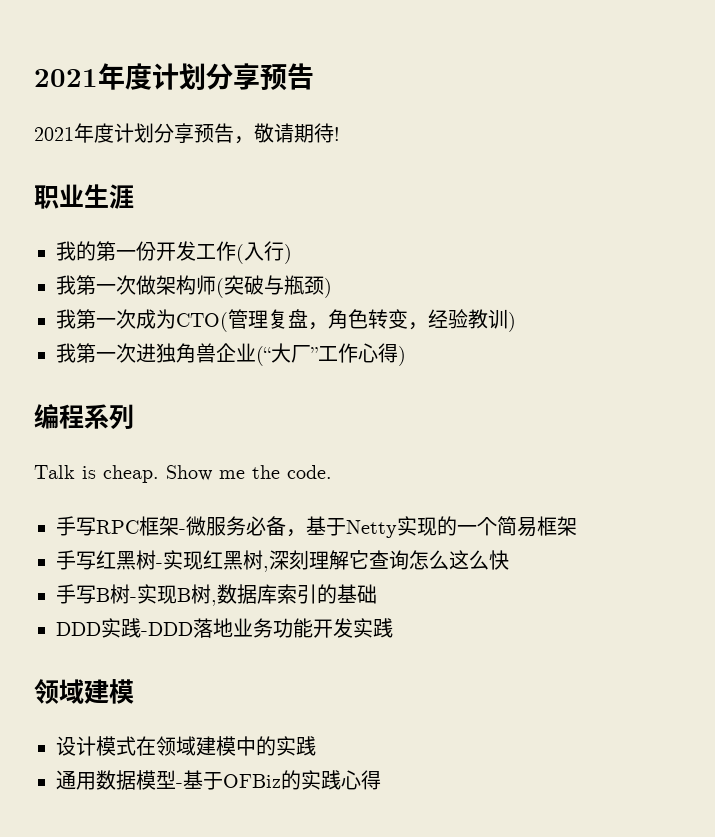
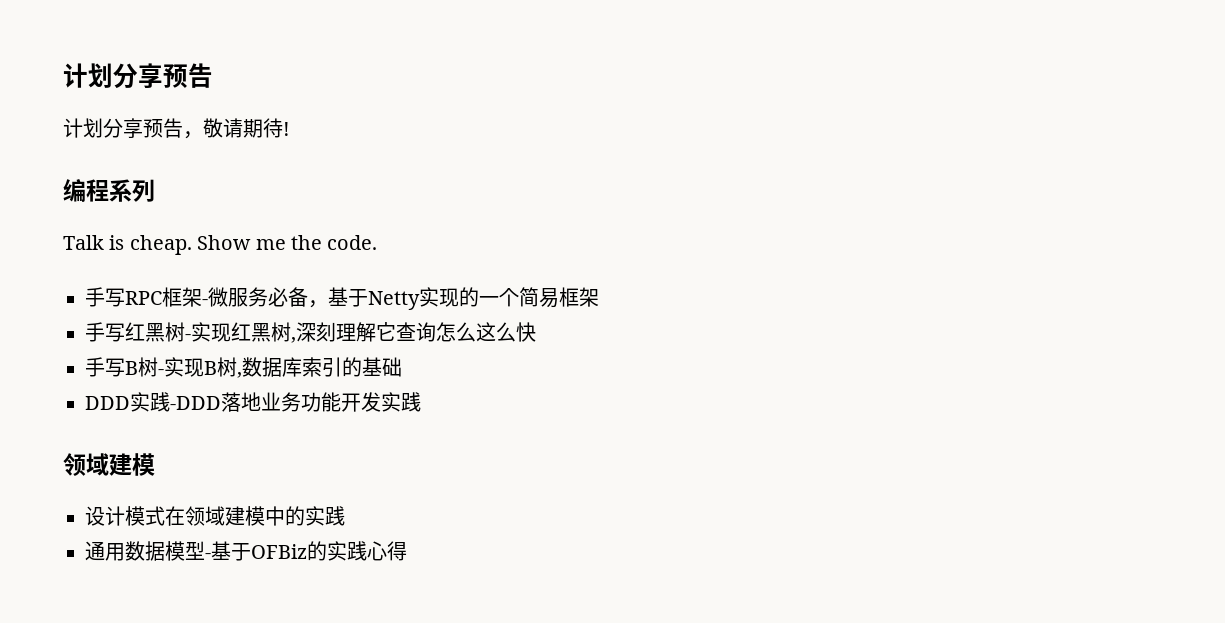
[34,63,152,90] 2021年度 -> (63, 75) none
[34,123,114,143] 2021年度 -> (213, 75) none
[34,184,134,209] [56,241,292,264] [56,275,332,298] [56,309,516,332] [56,343,406,366] // 职业生涯 // 我的第一份开发工作(入行) // 我第一次做架构师(突破与瓶颈) // 我第一次成为CTO(管理复盘，角色转变，经验教训) // 我第一次进独角兽企业(“大厂”工作心得) -> (290, 129) none

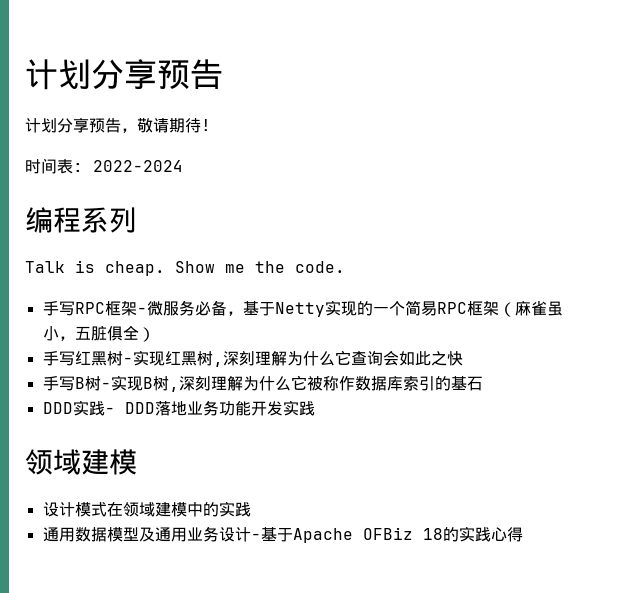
(290, 129) none -> [25,158,183,174] // 时间表: 2022-2024
[559,287,599,307] 框架 -> [436,301,563,317] [42,325,155,342] RPC框架（麻雀虽小，五脏俱全）
[376,322,516,342] 它查询怎么这么 -> [286,350,447,366] 为什么它查询会如此之
(242, 375) none -> [178,375,355,391] 深刻理解为什么它被称作
[382,357,402,377] 础 -> [466,376,483,391] 石
[170,396,221,410] -DDD -> [104,402,155,414] - DDD
[205,541,307,561] -基于OFBiz -> [138,526,443,543] 及通用业务设计-基于Apache OFBiz 18

